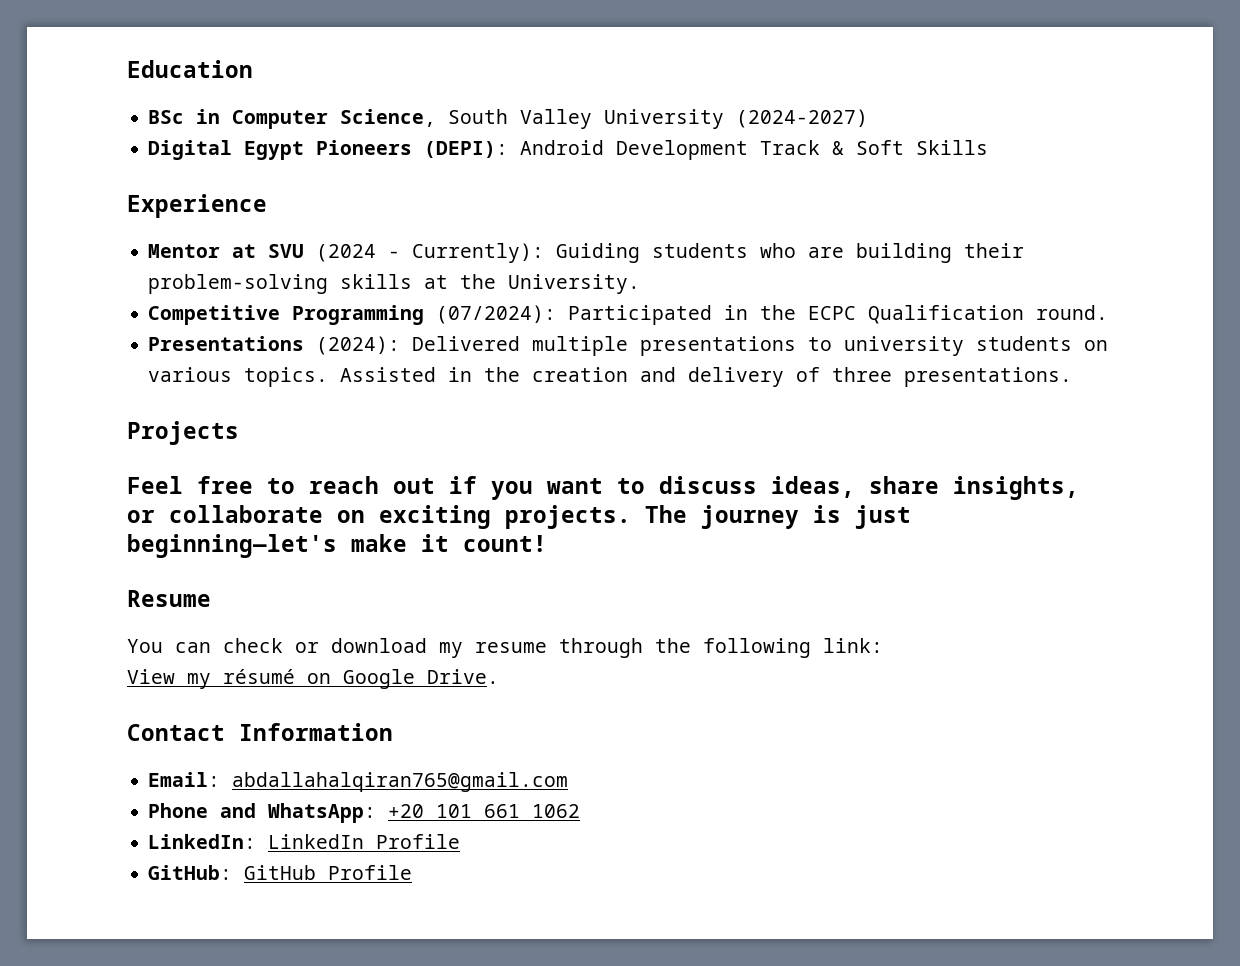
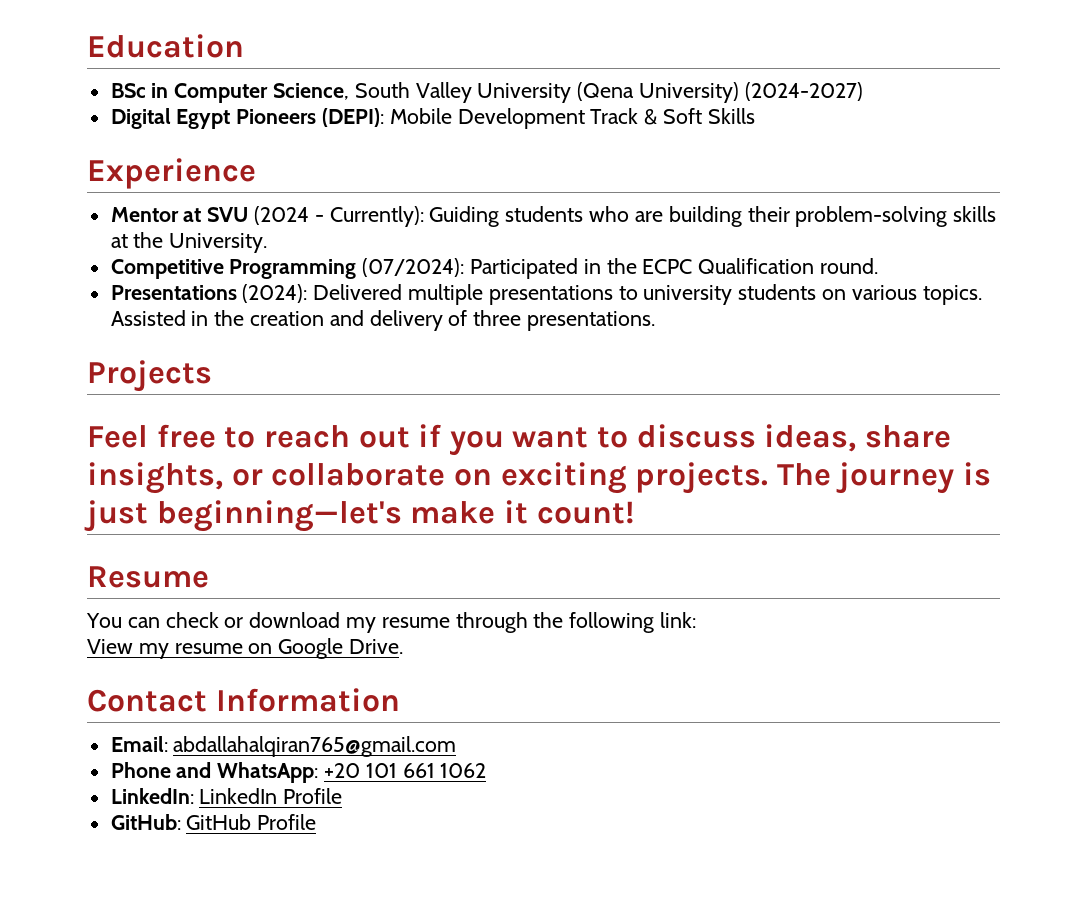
(725, 119) none -> [577,82,740,103] (Qena University)
[520,140,605,155] Android -> [389,108,452,124] Mobile
[223,669,295,684] résumé -> [174,643,243,654] resume

